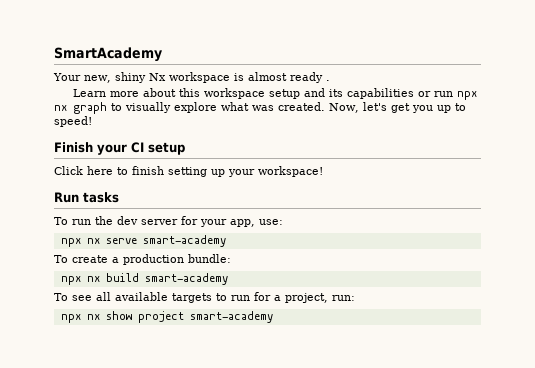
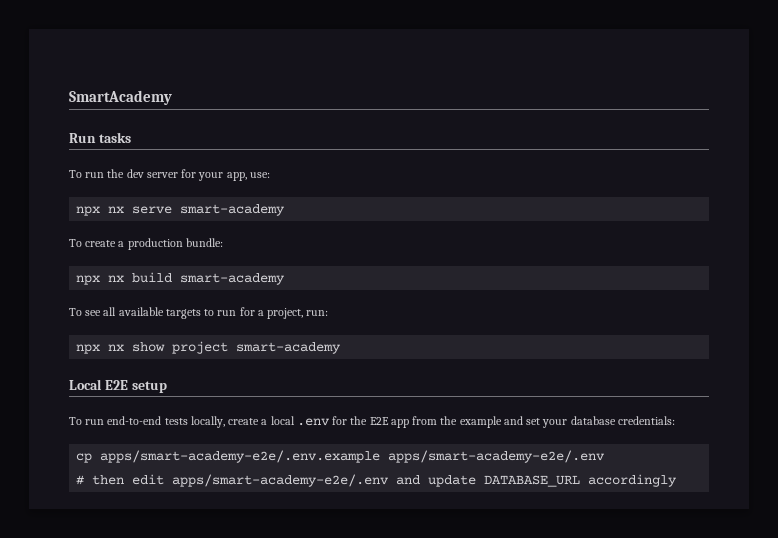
[53,72,330,83] [73,88,478,100] [54,102,466,114] [54,116,92,127] [54,142,185,155] [54,166,323,177] // Your new, shiny Nx workspace is almost ready . // Learn more about this workspace setup and its capabilities or run npx nx graph to visually explore what was created. Now, let's get you up to speed! // Finish your CI setup // Click here to finish setting up your workspace! -> (172, 97) none
(273, 317) none -> [69,379,167,393] [69,416,675,428] [76,450,606,463] [76,474,678,487] // Local E2E setup // To run end-to-end tests locally, create a local .env for the E2E app from the example and set your database credentials: // cp apps/smart-academy-e2e/.env.example apps/smart-academy-e2e/.env // # then edit apps/smart-academy-e2e/.env and update DATABASE_URL accordingly

